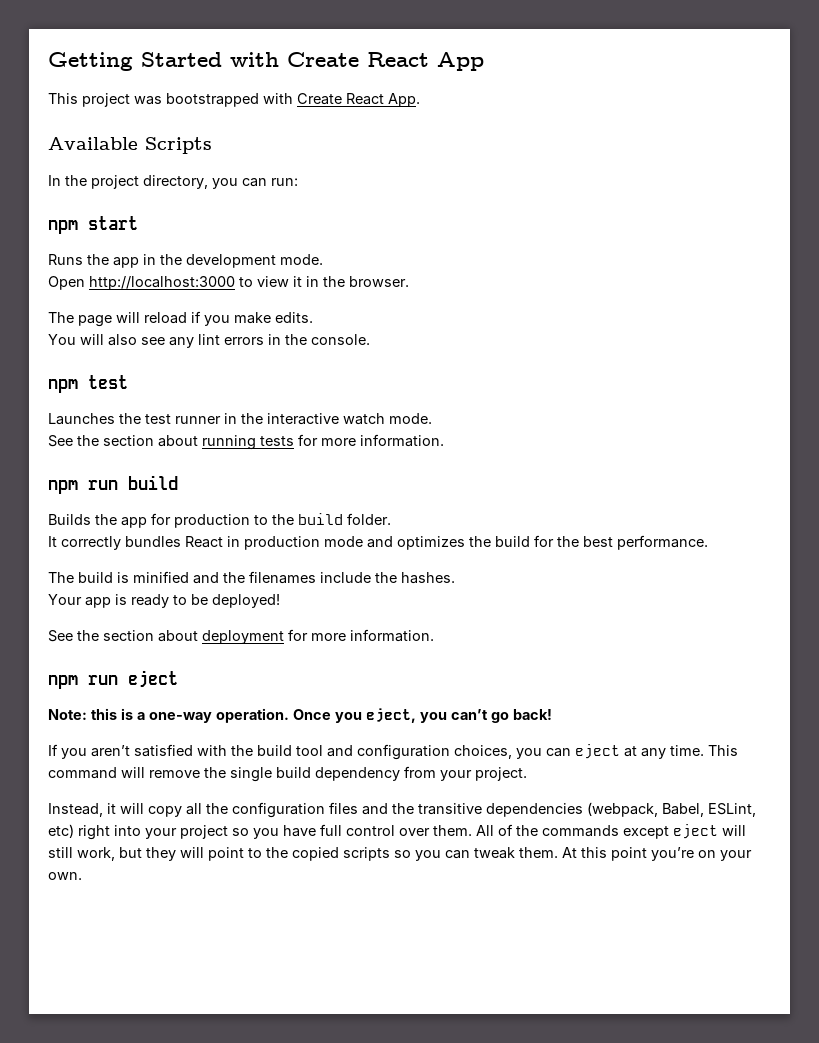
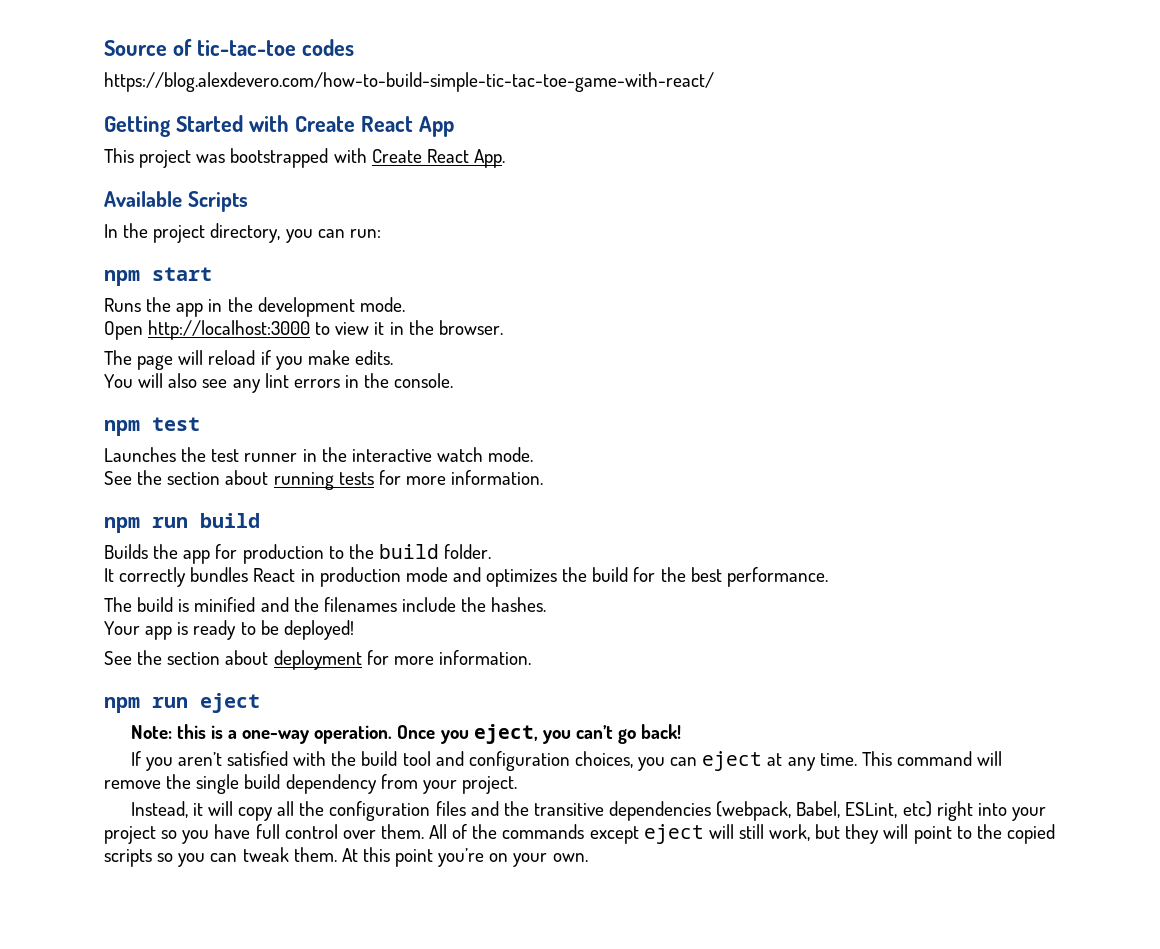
(48, 61) none -> [104,39,354,56] [104,72,714,92] Source of tic-tac-toe codes // https://blog.alexdevero.com/how-to-build-simple-tic-tac-toe-game-with-react/ //

